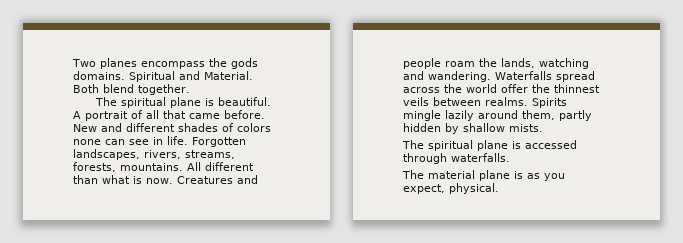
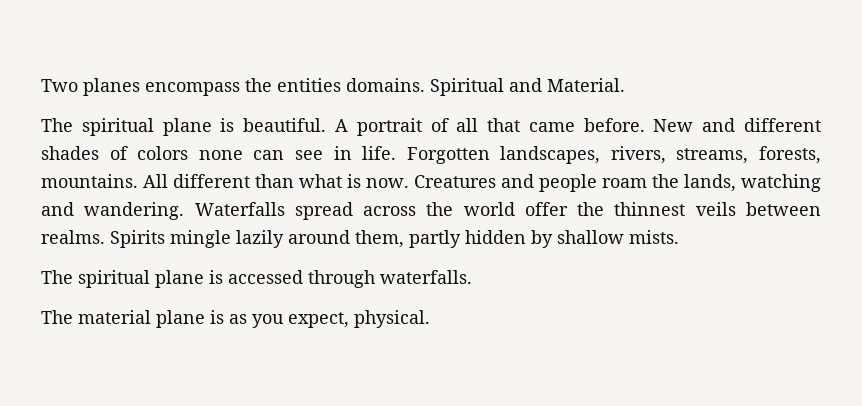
[230,58,258,69] gods -> [277,78,341,92] entities
[73,84,190,95] Both blend together. -> (625, 85) none

